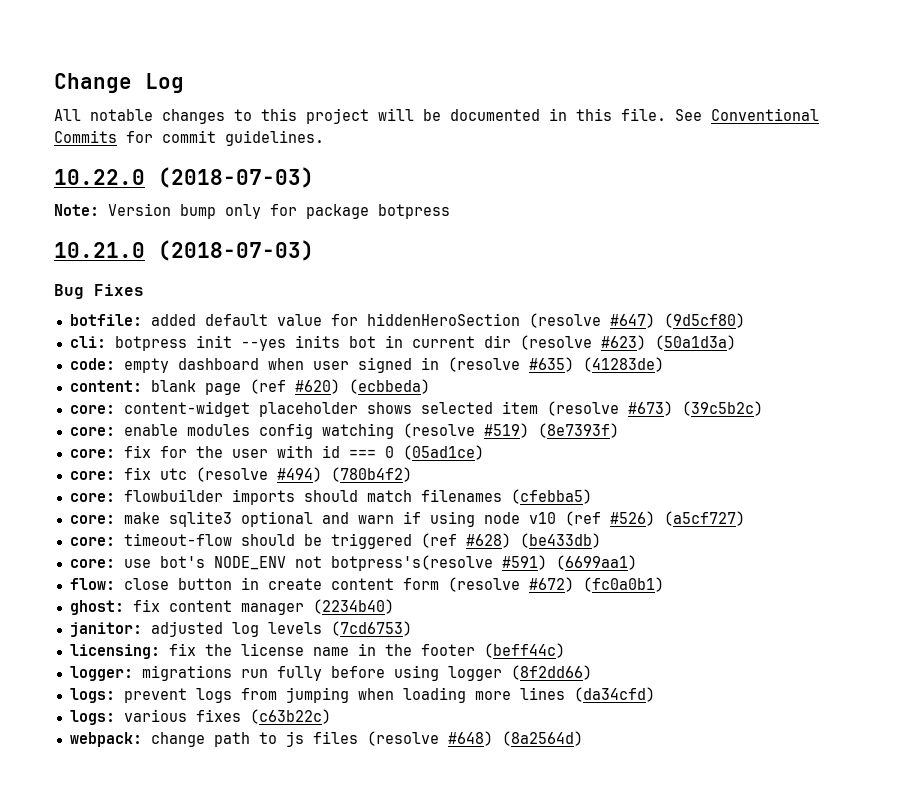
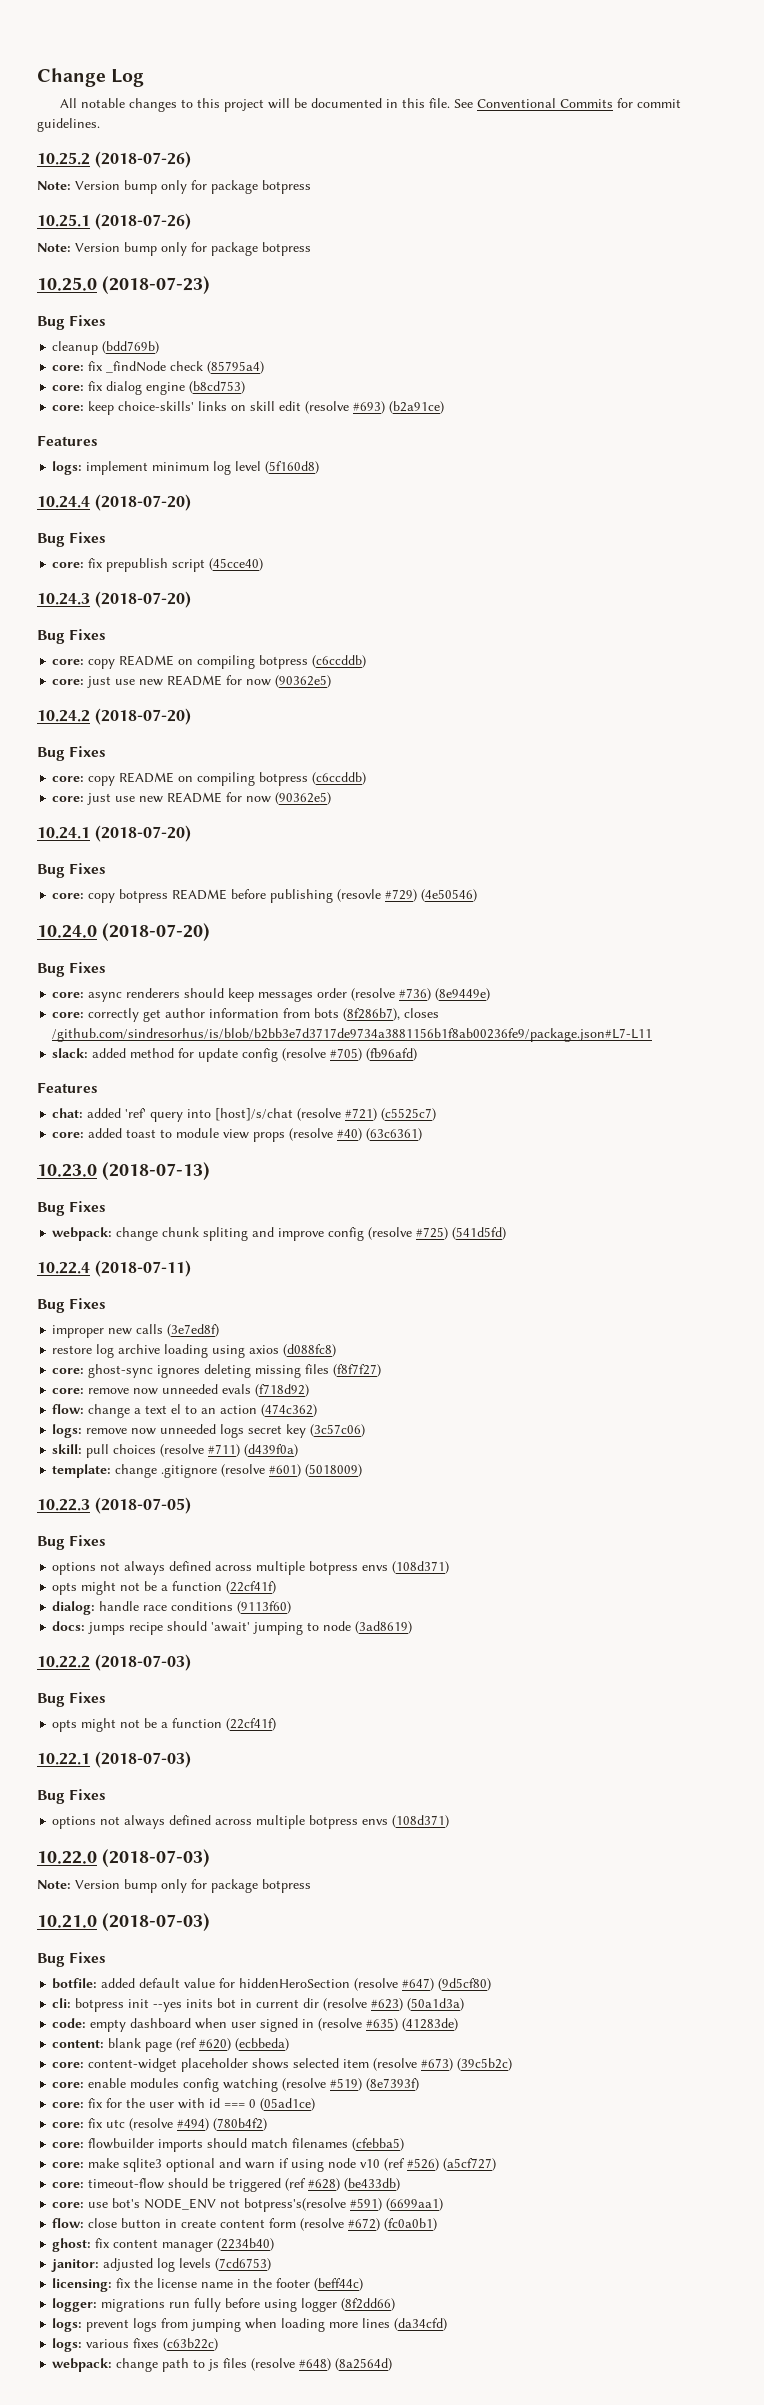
(324, 138) none -> [37,151,191,168] [37,180,311,194] [37,213,191,230] [37,242,311,256] [37,276,211,294] [37,315,107,330] [52,341,160,355] [52,361,265,374] [52,381,246,395] [52,401,445,415] [37,435,98,446] [52,461,320,475] [37,494,191,511] [37,532,107,547] [52,558,264,572] [37,591,191,608] [37,629,107,644] [52,655,367,669] [52,675,332,688] [37,708,191,725] [37,746,107,761] [52,772,367,786] [52,792,332,805] [37,825,191,842] [37,863,107,878] [52,889,478,903] [37,923,211,941] [37,962,107,977] [52,988,491,1002] [52,1008,440,1022] [52,1028,653,1042] [52,1048,418,1062] [37,1082,98,1093] [52,1108,437,1122] [52,1128,423,1142] [37,1162,211,1180] [37,1201,107,1216] [52,1227,507,1241] [37,1260,191,1277] [37,1298,107,1313] [52,1324,220,1338] [52,1344,337,1358] [52,1364,382,1378] [52,1384,310,1397] [52,1404,318,1418] [52,1424,366,1438] [52,1444,299,1458] [52,1464,363,1478] [37,1497,191,1514] [37,1535,107,1550] [52,1561,450,1575] [52,1581,277,1595] [52,1601,292,1615] [52,1621,413,1635] [37,1654,191,1671] [37,1692,107,1707] [52,1718,277,1732] [37,1751,191,1768] [37,1789,107,1804] [52,1815,450,1829] // 10.25.2 (2018-07-26) // Note: Version bump only for package botpress // 10.25.1 (2018-07-26) // Note: Version bump only for package botpress // 10.25.0 (2018-07-23) // Bug Fixes // cleanup (bdd769b) // core: fix _findNode check (85795a4) // core: fix dialog engine (b8cd753) // core: keep choice-skills' links on skill edit (resolve #693) (b2a91ce) // Features // logs: implement minimum log level (5f160d8) // 10.24.4 (2018-07-20) // Bug Fixes // core: fix prepublish script (45cce40) // 10.24.3 (2018-07-20) // Bug Fixes // core: copy README on compiling botpress (c6ccddb) // core: just use new README for now (90362e5) // 10.24.2 (2018-07-20) // Bug Fixes // core: copy README on compiling botpress (c6ccddb) // core: just use new README for now (90362e5) // 10.24.1 (2018-07-20) // Bug Fixes // core: copy botpress README before publishing (resovle #729) (4e50546) // 10.24.0 (2018-07-20) // Bug Fixes // core: async renderers should keep messages order (resolve #736) (8e9449e) // core: correctly get author information from bots (8f286b7), closes /github.com/sindresorhus/is/blob/b2bb3e7d3717de9734a3881156b1f8ab00236fe9/package.json#L7-L11 // slack: added method for update config (resolve #705) (fb96afd) // Features // chat: added 'ref' query into [host]/s/chat (resolve #721) (c5525c7) // core: added toast to module view props (resolve #40) (63c6361) // 10.23.0 (2018-07-13) // Bug Fixes // webpack: change chunk spliting and improve config (resolve #725) (541d5fd) // 10.22.4 (2018-07-11) // Bug Fixes // improper new calls (3e7ed8f) // restore log archive loading using axios (d088fc8) // core: ghost-sync ignores deleting missing files (f8f7f27) // core: remove now unneeded evals (f718d92) // flow: change a text el to an action (474c362) // logs: remove now unneeded logs secret key (3c57c06) // skill: pull choices (resolve #711) (d439f0a) // template: change .gitignore (resolve #601) (5018009) // 10.22.3 (2018-07-05) // Bug Fixes // options not always defined across multiple botpress envs (108d371) // opts might not be a function (22cf41f) // dialog: handle race conditions (9113f60) // docs: jumps recipe should 'await' jumping to node (3ad8619) // 10.22.2 (2018-07-03) // Bug Fixes // opts might not be a function (22cf41f) // 10.22.1 (2018-07-03) // Bug Fixes // options not always defined across multiple botpress envs (108d371)

